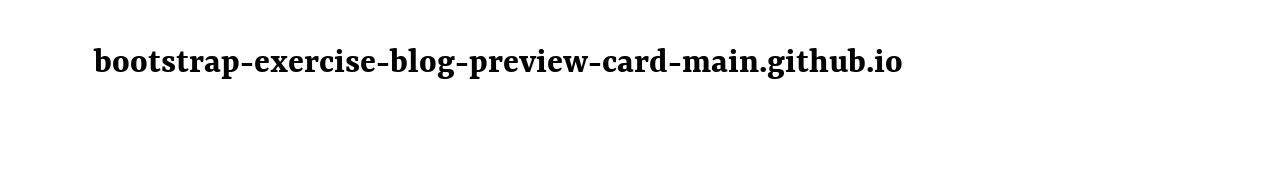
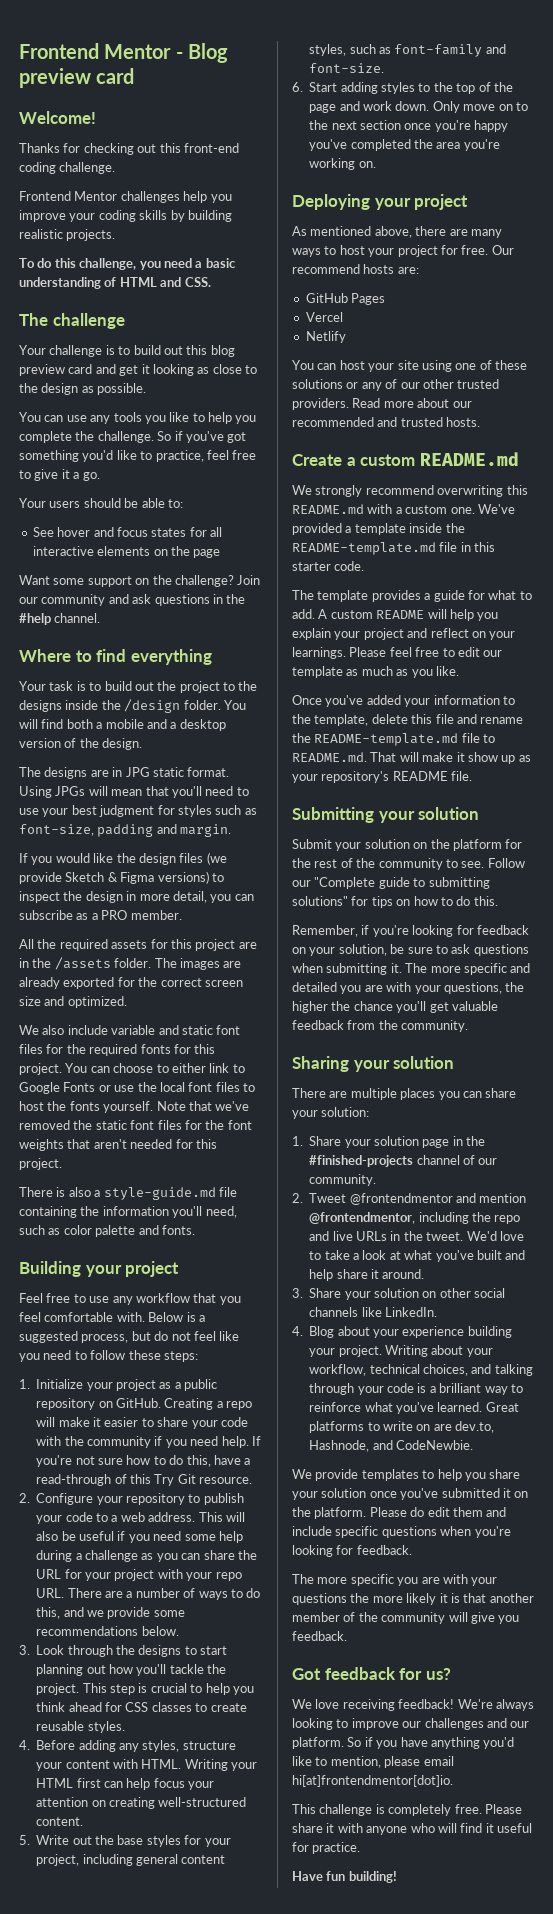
[93,48,903,79] bootstrap-exercise-blog-preview-card-main.github.io -> [19,43,228,63] [19,68,135,88] [19,111,96,124] [19,143,239,155] [19,162,116,174] [19,191,232,203] [19,210,232,222] [19,229,116,241] [19,258,236,270] [19,277,211,289] [19,313,125,329] [19,345,235,357] [19,364,257,376] [19,383,147,395] [19,412,257,424] [19,431,247,443] [19,450,257,462] [19,469,100,481] [19,498,183,508] [32,527,222,537] [32,546,221,558] [19,575,261,587] [19,594,246,606] [19,613,101,625] [19,649,212,665] [19,681,258,693] [19,699,246,713] [19,719,226,731] [19,738,143,750] [19,767,230,779] [19,786,249,798] [19,805,257,817] [19,824,232,837] [19,852,227,865] [19,871,224,884] [19,891,254,903] [19,910,182,920] [19,939,257,951] [19,957,242,970] [19,977,243,989] [19,996,127,1008] [19,1025,241,1035] [19,1044,216,1056] [19,1063,245,1075] [19,1082,255,1094] [19,1101,250,1113] [19,1120,252,1130] [19,1139,217,1151] [19,1158,62,1170] [19,1187,237,1200] [19,1206,237,1218] [19,1225,195,1237] [19,1261,180,1277] [19,1293,241,1305] [19,1312,205,1322] [19,1331,240,1343] [19,1350,198,1362] [19,1379,218,1391] [36,1398,253,1410] [36,1417,248,1429] [36,1436,261,1448] [36,1455,251,1467] [36,1474,253,1486] [19,1493,244,1505] [36,1512,245,1524] [36,1531,243,1543] [36,1550,257,1562] [36,1569,242,1581] [36,1588,261,1600] [36,1607,185,1619] [36,1626,179,1636] [19,1645,228,1657] [36,1664,227,1676] [36,1683,254,1695] [36,1702,247,1712] [36,1721,125,1733] [19,1740,236,1752] [36,1759,258,1771] [36,1778,215,1790] [36,1797,247,1809] [36,1817,84,1826] [19,1835,231,1847] [36,1854,226,1866] [309,44,506,57] [309,63,385,73] [292,82,513,94] [309,101,528,113] [309,120,509,132] [309,139,500,151] [309,158,376,170] [292,194,469,210] [292,226,502,238] [292,245,514,257] [292,264,419,274] [305,293,386,305] [305,312,343,322] [305,331,346,343] [292,360,527,372] [292,379,500,391] [292,398,472,410] [292,417,481,427] [292,452,519,466] [292,485,528,497] [292,504,515,514] [292,523,465,535] [292,542,496,555] [292,561,365,571] [292,590,532,602] [292,609,499,621] [292,628,516,640] [292,647,503,659] [292,666,459,678] [292,695,515,707] [292,714,524,726] [292,733,496,746] [292,752,531,764] [292,771,473,783] [292,807,480,823] [292,839,523,851] [292,858,525,870] [292,877,490,889] [292,896,498,908] [292,925,529,937] [292,944,529,956] [292,963,531,975] [292,982,525,994] [292,1001,498,1013] [292,1020,469,1032] [292,1056,455,1072] [292,1088,517,1100] [292,1107,370,1119] [292,1136,486,1148] [309,1155,498,1167] [309,1174,377,1186] [292,1193,527,1205] [309,1212,521,1224] [309,1231,524,1241] [309,1250,526,1262] [309,1269,425,1281] [292,1288,506,1300] [309,1307,437,1317] [292,1326,512,1338] [309,1345,493,1357] [309,1364,533,1376] [309,1383,523,1395] [309,1402,519,1414] [309,1421,495,1433] [309,1440,473,1452] [292,1469,521,1481] [292,1488,529,1500] [292,1507,507,1519] [292,1526,511,1538] [292,1545,412,1557] [292,1574,498,1586] [292,1593,534,1605] [292,1612,520,1624] [292,1631,347,1641] [292,1667,451,1680] [292,1699,534,1711] [292,1718,530,1730] [292,1737,515,1749] [292,1756,454,1768] [292,1775,453,1787] [292,1804,522,1816] [292,1823,532,1835] [292,1842,361,1854] [292,1871,397,1883] Frontend Mentor - Blog preview card // Welcome! // Thanks for checking out this front-end coding challenge. // Frontend Mentor challenges help you improve your coding skills by building realistic projects. // To do this challenge, you need a basic understanding of HTML and CSS. // The challenge // Your challenge is to build out this blog preview card and get it looking as close to the design as possible. // You can use any tools you like to help you complete the challenge. So if you've got something you'd like to practice, feel free to give it a go. // Your users should be able to: // See hover and focus states for all interactive elements on the page // Want some support on the challenge? Join our community and ask questions in the #help channel. // Where to find everything // Your task is to build out the project to the designs inside the /design folder. You will find both a mobile and a desktop version of the design. // The designs are in JPG static format. Using JPGs will mean that you'll need to use your best judgment for styles such as font-size, padding and margin. // If you would like the design files (we provide Sketch & Figma versions) to inspect the design in more detail, you can subscribe as a PRO member. // All the required assets for this project are in the /assets folder. The images are already exported for the correct screen size and optimized. // We also include variable and static font files for the required fonts for this project. You can choose to either link to Google Fonts or use the local font files to host the fonts yourself. Note that we've removed the static font files for the font weights that aren't needed for this project. // There is also a style-guide.md file containing the information you'll need, such as color palette and fonts. // Building your project // Feel free to use any workflow that you feel comfortable with. Below is a suggested process, but do not feel like you need to follow these steps: // 1. Initialize your project as a public repository on GitHub. Creating a repo will make it easier to share your code with the community if you need help. If you're not sure how to do this, have a read-through of this Try Git resource. // 2. Configure your repository to publish your code to a web address. This will also be useful if you need some help during a challenge as you can share the URL for your project with your repo URL. There are a number of ways to do this, and we provide some recommendations below. // 3. Look through the designs to start planning out how you'll tackle the project. This step is crucial to help you think ahead for CSS classes to create reusable styles. // 4. Before adding any styles, structure your content with HTML. Writing your HTML first can help focus your attention on creating well-structured content. // 5. Write out the base styles for your project, including general content styles, such as font-family and font-size. // 6. Start adding styles to the top of the page and work down. Only move on to the next section once you're happy you've completed the area you're working on. // Deploying your project // As mentioned above, there are many ways to host your project for free. Our recommend hosts are: // GitHub Pages // Vercel // Netlify // You can host your site using one of these solutions or any of our other trusted providers. Read more about our recommended and trusted hosts. // Create a custom README.md // We strongly recommend overwriting this README.md with a custom one. We've provided a template inside the README-template.md file in this starter code. // The template provides a guide for what to add. A custom README will help you explain your project and reflect on your learnings. Please feel free to edit our template as much as you like. // Once you've added your information to the template, delete this file and rename the README-template.md file to README.md. That will make it show up as your repository's README file. // Submitting your solution // Submit your solution on the platform for the rest of the community to see. Follow our "Complete guide to submitting solutions" for tips on how to do this. // Remember, if you're looking for feedback on your solution, be sure to ask questions when submitting it. The more specific and detailed you are with your questions, the higher the chance you'll get valuable feedback from the community. // Sharing your solution // There are multiple places you can share your solution: // 1. Share your solution page in the #finished-projects channel of our community. // 2. Tweet @frontendmentor and mention @frontendmentor, including the repo and live URLs in the tweet. We'd love to take a look at what you've built and help share it around. // 3. Share your solution on other social channels like LinkedIn. // 4. Blog about your experience building your project. Writing about your workflow, technical choices, and talking through your code is a brilliant way to reinforce what you've learned. Great platforms to write on are dev.to, Hashnode, and CodeNewbie. // We provide templates to help you share your solution once you've submitted it on the platform. Please do edit them and include specific questions when you're looking for feedback. // The more specific you are with your questions the more likely it is that another member of the community will give you feedback. // Got feedback for us? // We love receiving feedback! We're always looking to improve our challenges and our platform. So if you have anything you'd like to mention, please email hi[at]frontendmentor[dot]io. // This challenge is completely free. Please share it with anyone who will find it useful for practice. // Have fun building!

